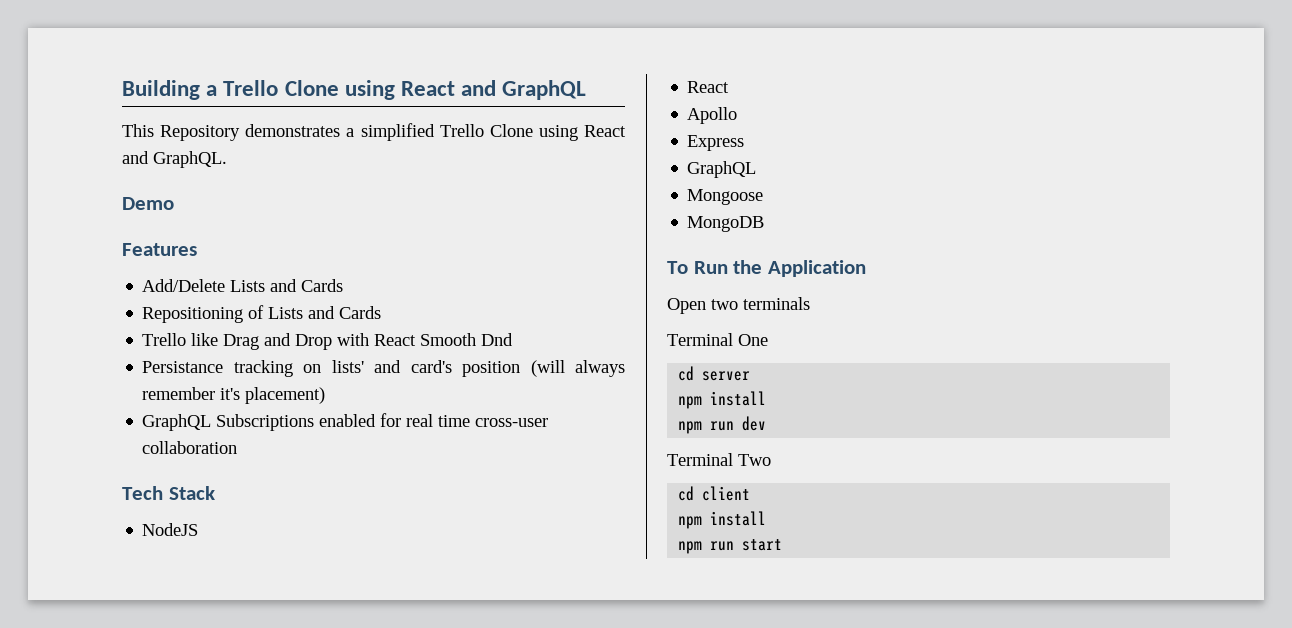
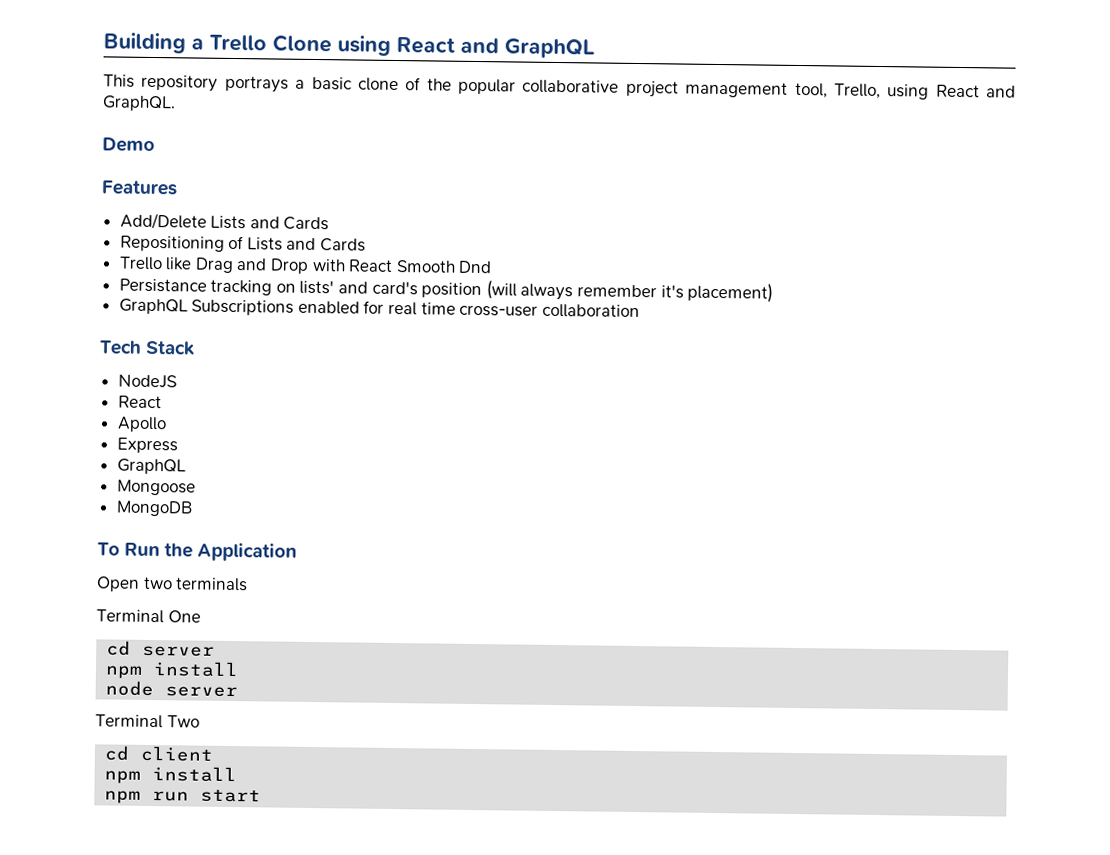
[160,123,533,141] Repository demonstrates a simplified Trello Clone -> [141,74,881,100] repository portrays a basic clone of the popular collaborative project management tool, Trello,
[678,416,767,434] npm run dev -> [105,680,239,698] node server

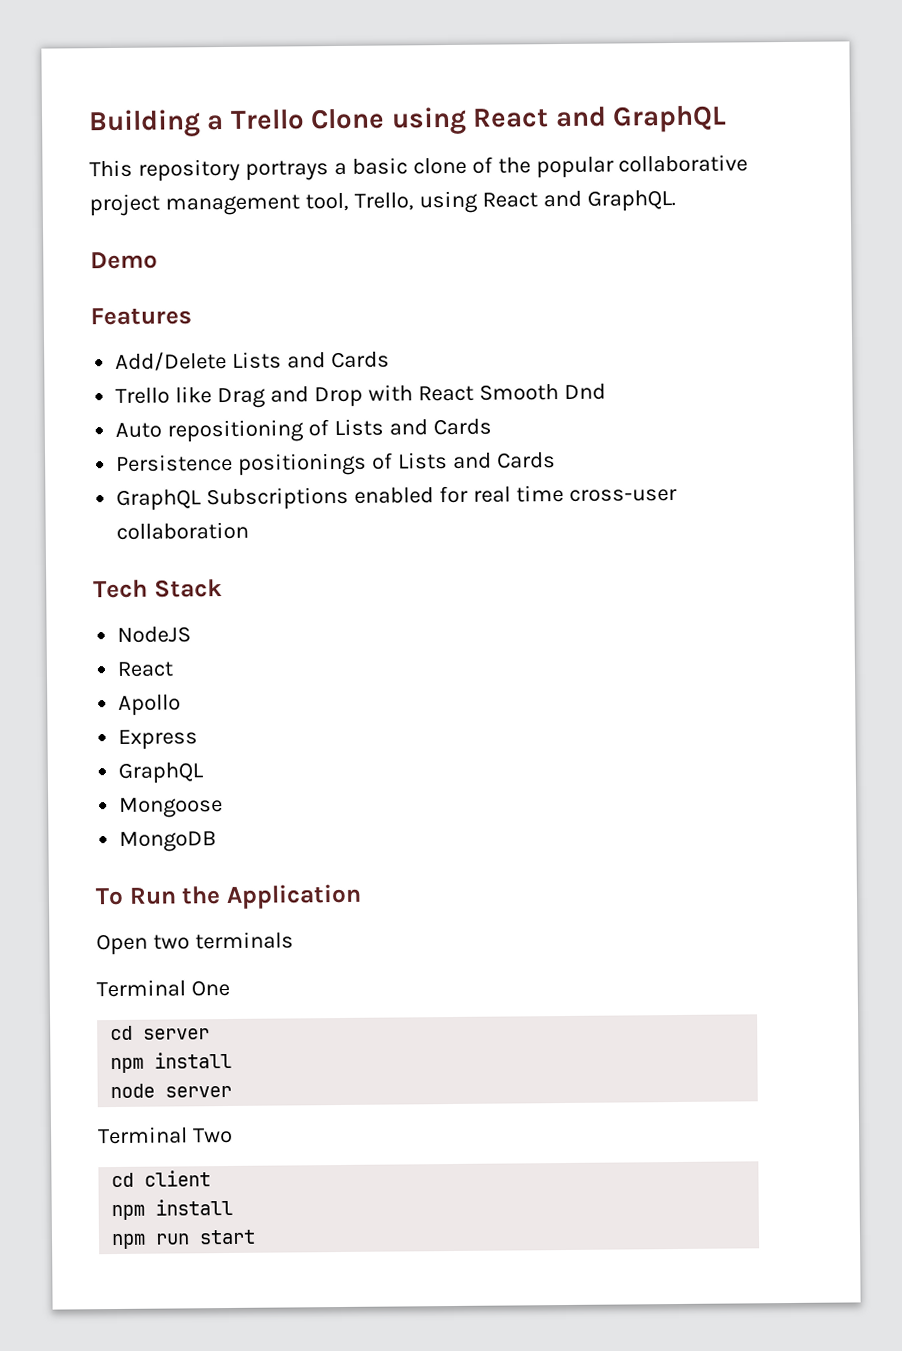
[119,235,367,252] // Repositioning of Lists and Cards -> (391, 360) none
[118,278,774,303] Persistance tracking on lists' and card's position (will always remember it's placement) -> [115,418,492,443] [116,452,556,476] Auto repositioning of Lists and Cards // Persistence positionings of Lists and Cards

